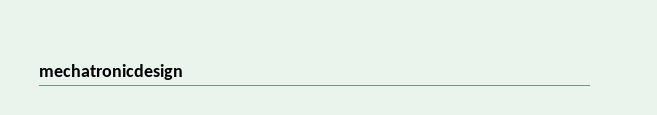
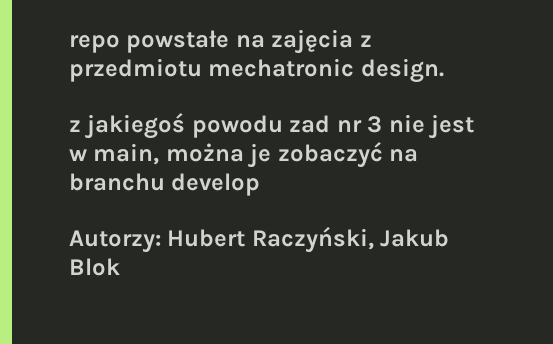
[39,64,183,80] mechatronicdesign -> [69,29,372,54] [69,58,444,83] [69,113,475,139] [69,142,419,168] [69,173,261,196] [69,226,450,253] [69,258,120,276] repo powstałe na zajęcia z przedmiotu mechatronic design. // z jakiegoś powodu zad nr 3 nie jest w main, można je zobaczyć na branchu develop // Autorzy: Hubert Raczyński, Jakub Blok

